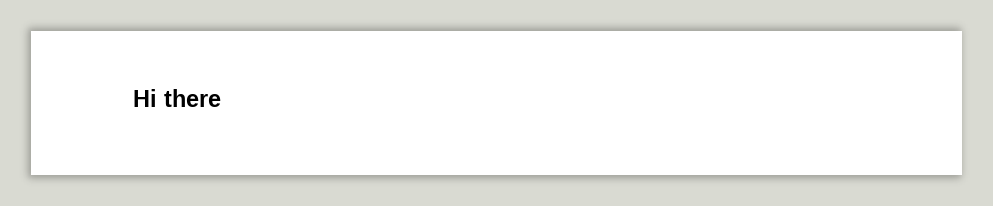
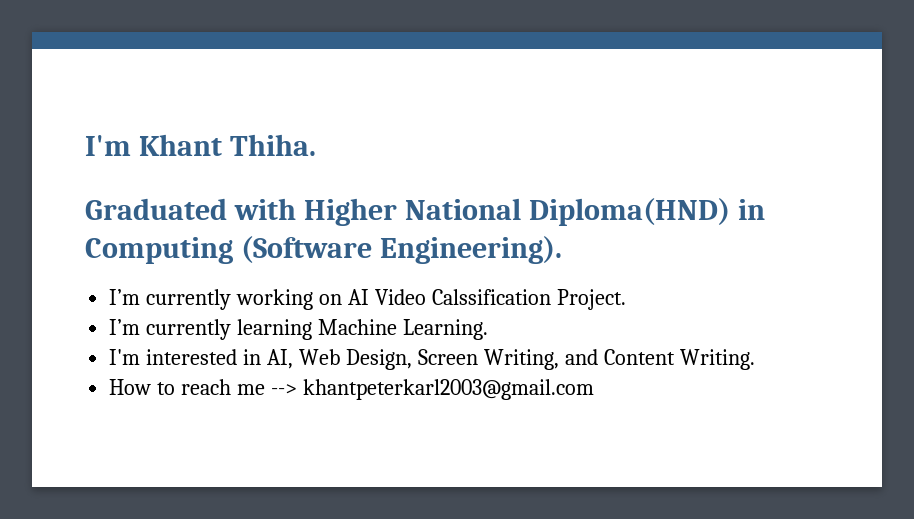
[133,89,221,107] Hi there -> [85,134,316,156] [85,198,765,226] [85,236,562,264] [109,289,626,310] [109,319,488,340] [109,349,755,370] [109,379,594,400] I'm Khant Thiha. // Graduated with Higher National Diploma(HND) in Computing (Software Engineering). // I’m currently working on AI Video Calssification Project. // I’m currently learning Machine Learning. // I'm interested in AI, Web Design, Screen Writing, and Content Writing. // How to reach me --> khantpeterkarl2003@gmail.com

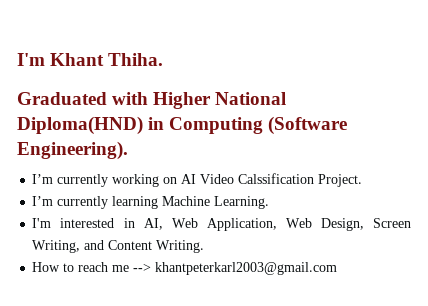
(340, 357) none -> [206,218,312,231] Application, Web

